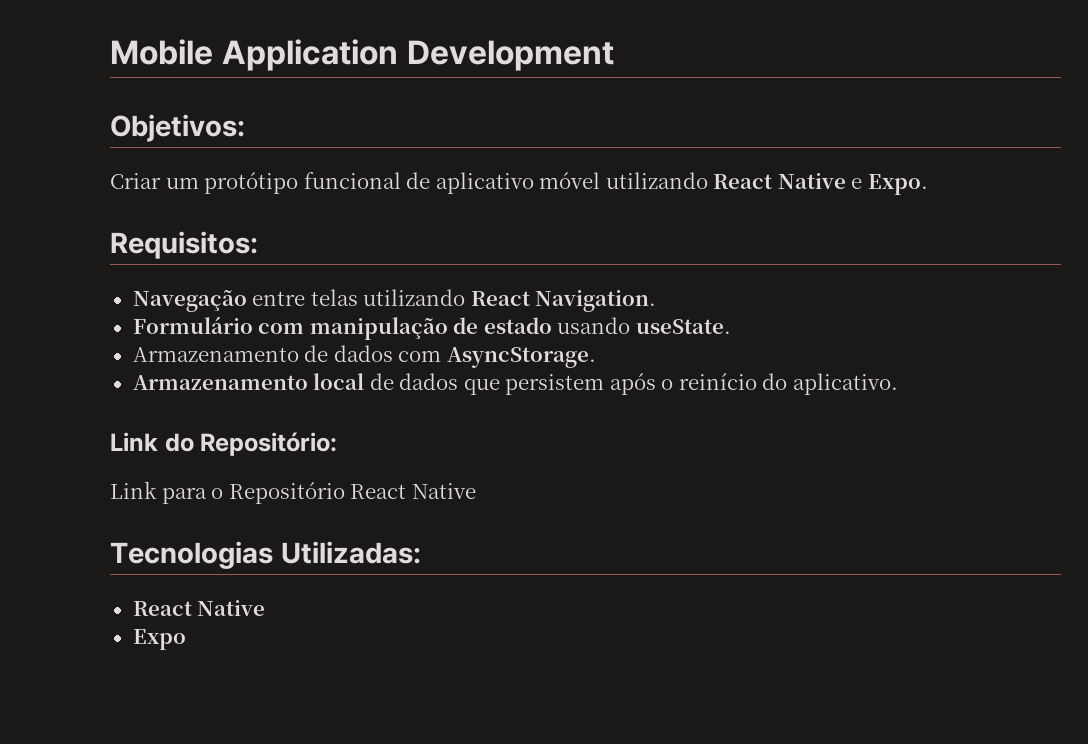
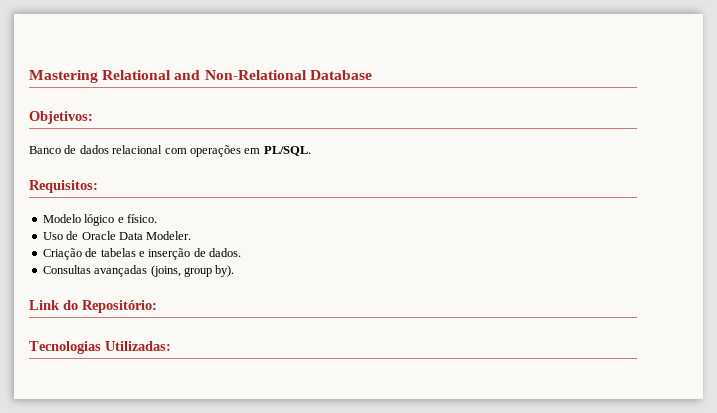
[110,39,614,71] [110,114,245,142] [110,172,928,195] [110,231,258,259] [132,289,657,312] [132,316,731,340] [132,345,596,368] [132,373,898,395] [110,432,338,456] [110,481,476,504] Mobile Application Development // Objetivos: // Criar um protótipo funcional de aplicativo móvel utilizando React Native e Expo. // Requisitos: // Navegação entre telas utilizando React Navigation. // Formulário com manipulação de estado usando useState. // Armazenamento de dados com AsyncStorage. // Armazenamento local de dados que persistem após o reinício do aplicativo. // Link do Repositório: // Link para o Repositório React Native -> [29,70,372,83] [29,111,93,124] [29,145,311,157] [29,180,98,193] [42,214,157,226] [42,231,192,240] [42,248,241,260] [42,265,235,277] [29,300,157,313] Mastering Relational and Non-Relational Database // Objetivos: // Banco de dados relacional com operações em PL/SQL. // Requisitos: // Modelo lógico e físico. // Uso de Oracle Data Modeler. // Criação de tabelas e inserção de dados. // Consultas avançadas (joins, group by). // Link do Repositório:
[132,600,266,616] [132,629,186,650] // React Native // Expo -> (171, 346) none

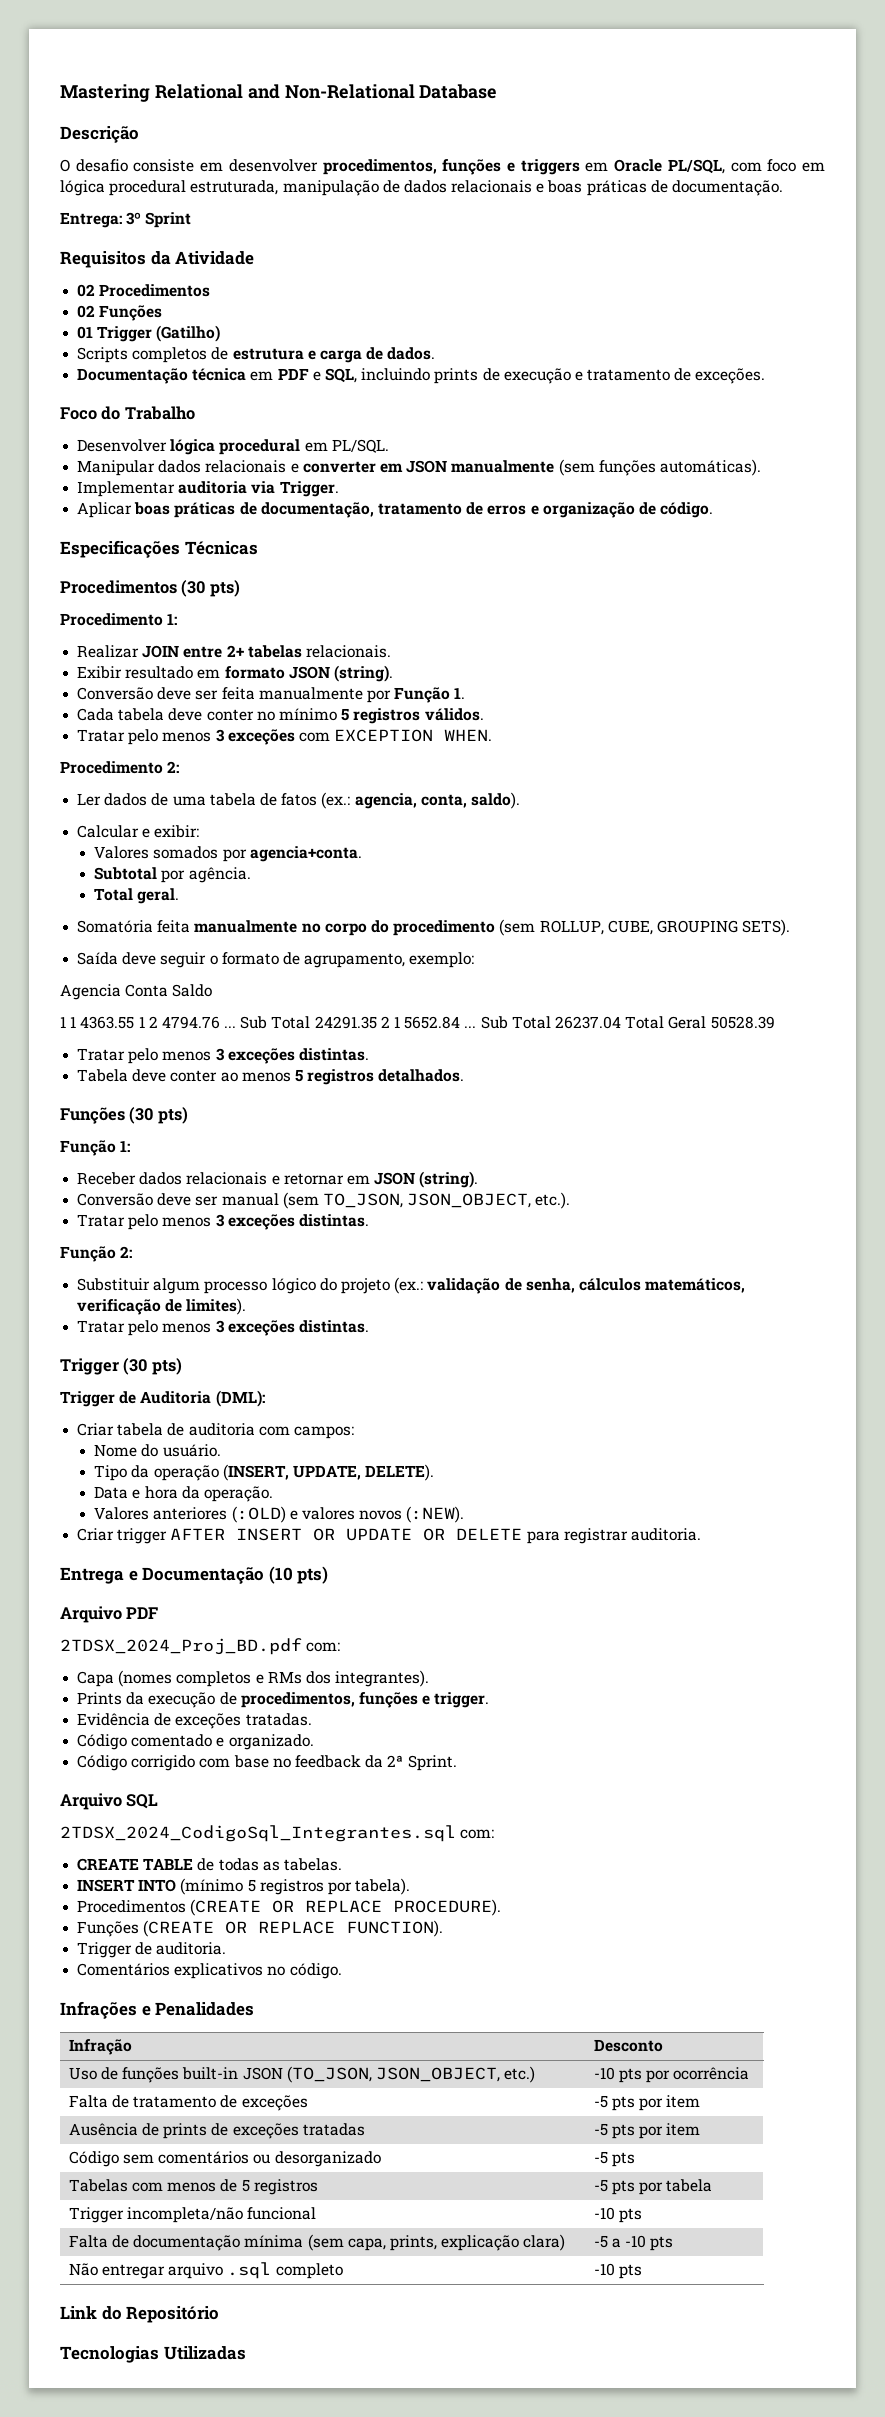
[29,111,93,124] [29,145,311,157] [29,180,98,193] [42,214,157,226] [42,231,192,240] [42,248,241,260] [42,265,235,277] Objetivos: // Banco de dados relacional com operações em PL/SQL. // Requisitos: // Modelo lógico e físico. // Uso de Oracle Data Modeler. // Criação de tabelas e inserção de dados. // Consultas avançadas (joins, group by). -> [60,126,139,143] [60,159,825,175] [60,180,784,196] [60,212,192,228] [60,251,255,268] [77,284,211,297] [77,305,163,321] [77,325,221,342] [77,347,436,363] [77,368,766,384] [60,406,195,420] [77,439,389,455] [77,459,761,476] [77,481,339,497] [77,502,714,518] [60,540,258,558] [60,580,240,597] [60,613,178,626] [77,645,391,658] [77,665,393,682] [77,687,466,703] [77,708,484,724] [77,729,493,745] [60,761,180,774] [77,792,520,809] [77,825,200,838] [94,846,362,862] [94,867,251,883] [94,888,180,904] [77,919,791,936] [77,952,475,968] [60,984,213,1000] [60,1016,775,1029] [77,1048,369,1064] [77,1069,465,1085] [60,1107,188,1124] [60,1140,131,1156] [77,1171,479,1188] [77,1192,571,1209] [77,1214,369,1230] [60,1246,133,1262] [77,1277,746,1294] [77,1298,247,1315] [77,1320,369,1336] [60,1358,182,1375] [60,1390,265,1407] [77,1423,354,1439] [94,1444,221,1457] [94,1464,435,1481] [94,1486,274,1502] [94,1506,465,1523] [77,1528,701,1544] [60,1566,329,1584] [60,1606,159,1623] [60,1638,341,1655] [77,1670,430,1687] [77,1692,490,1708] [77,1713,312,1729] [77,1734,314,1750] [77,1755,457,1771] [60,1793,159,1810] [60,1825,495,1842] [77,1858,342,1871] [77,1878,411,1895] [77,1899,502,1916] [77,1920,444,1937] [77,1942,227,1958] [77,1963,342,1979] [60,2001,255,2019] [68,2039,132,2055] [593,2039,663,2052] [68,2066,536,2083] [593,2067,750,2083] [68,2095,308,2111] [593,2095,701,2111] [68,2123,365,2139] [593,2123,701,2139] [68,2151,381,2167] [593,2151,636,2167] [68,2179,318,2195] [593,2179,713,2195] [68,2207,317,2223] [593,2207,643,2223] [68,2234,566,2251] [593,2235,674,2251] [68,2262,343,2279] [593,2263,643,2279] Descrição // O desafio consiste em desenvolver procedimentos, funções e triggers em Oracle PL/SQL, com foco em lógica procedural estruturada, manipulação de dados relacionais e boas práticas de documentação. // Entrega: 3º Sprint // Requisitos da Atividade // 02 Procedimentos // 02 Funções // 01 Trigger (Gatilho) // Scripts completos de estrutura e carga de dados. // Documentação técnica em PDF e SQL, incluindo prints de execução e tratamento de exceções. // Foco do Trabalho // Desenvolver lógica procedural em PL/SQL. // Manipular dados relacionais e converter em JSON manualmente (sem funções automáticas). // Implementar auditoria via Trigger. // Aplicar boas práticas de documentação, tratamento de erros e organização de código. // Especificações Técnicas // Procedimentos (30 pts) // Procedimento 1: // Realizar JOIN entre 2+ tabelas relacionais. // Exibir resultado em formato JSON (string). // Conversão deve ser feita manualmente por Função 1. // Cada tabela deve conter no mínimo 5 registros válidos. // Tratar pelo menos 3 exceções com EXCEPTION WHEN. // Procedimento 2: // Ler dados de uma tabela de fatos (ex.: agencia, conta, saldo). // Calcular e exibir: // Valores somados por agencia+conta. // Subtotal por agência. // Total geral. // Somatória feita manualmente no corpo do procedimento (sem ROLLUP, CUBE, GROUPING SETS). // Saída deve seguir o formato de agrupamento, exemplo: // Agencia Conta Saldo // 1 1 4363.55 1 2 4794.76 ... Sub Total 24291.35 2 1 5652.84 ... Sub Total 26237.04 Total Geral 50528.39 // Tratar pelo menos 3 exceções distintas. // Tabela deve conter ao menos 5 registros detalhados. // Funções (30 pts) // Função 1: // Receber dados relacionais e retornar em JSON (string). // Conversão deve ser manual (sem TO_JSON, JSON_OBJECT, etc.). // Tratar pelo menos 3 exceções distintas. // Função 2: // Substituir algum processo lógico do projeto (ex.: validação de senha, cálculos matemáticos, verificação de limites). // Tratar pelo menos 3 exceções distintas. // Trigger (30 pts) // Trigger de Auditoria (DML): // Criar tabela de auditoria com campos: // Nome do usuário. // Tipo da operação (INSERT, UPDATE, DELETE). // Data e hora da operação. // Valores anteriores (:OLD) e valores novos (:NEW). // Criar trigger AFTER INSERT OR UPDATE OR DELETE para registrar auditoria. // Entrega e Documentação (10 pts) // Arquivo PDF // 2TDSX_2024_Proj_BD.pdf com: // Capa (nomes completos e RMs dos integrantes). // Prints da execução de procedimentos, funções e trigger. // Evidência de exceções tratadas. // Código comentado e organizado. // Código corrigido com base no feedback da 2ª Sprint. // Arquivo SQL // 2TDSX_2024_CodigoSql_Integrantes.sql com: // CREATE TABLE de todas as tabelas. // INSERT INTO (mínimo 5 registros por tabela). // Procedimentos (CREATE OR REPLACE PROCEDURE). // Funções (CREATE OR REPLACE FUNCTION). // Trigger de auditoria. // Comentários explicativos no código. // Infrações e Penalidades // Infração | Desconto // Uso de funções built-in JSON (TO_JSON, JSON_OBJECT, etc.) | -10 pts por ocorrência // Falta de tratamento de exceções | -5 pts por item // Ausência de prints de exceções tratadas | -5 pts por item // Código sem comentários ou desorganizado | -5 pts // Tabelas com menos de 5 registros | -5 pts por tabela // Trigger incompleta/não funcional | -10 pts // Falta de documentação mínima (sem capa, prints, explicação clara) | -5 a -10 pts // Não entregar arquivo .sql completo | -10 pts
[82,300,157,313] Repositório: -> [126,2306,220,2323] Repositório
[105,341,171,351] Utilizadas: -> [163,2346,246,2360] Utilizadas

